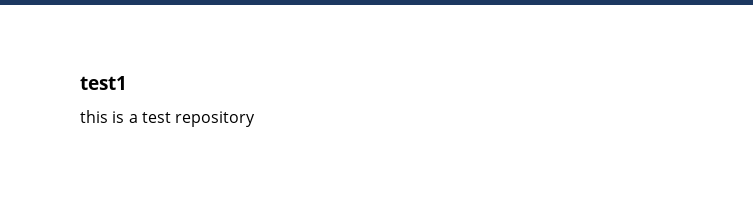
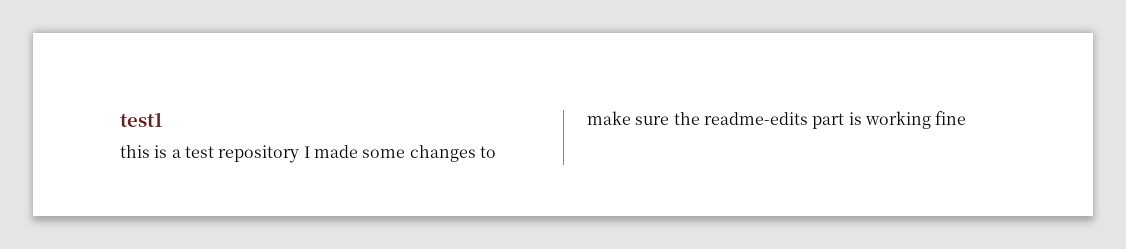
(256, 119) none -> [303,145,496,162] [587,111,967,129] I made some changes to make sure the readme-edits part is working fine

